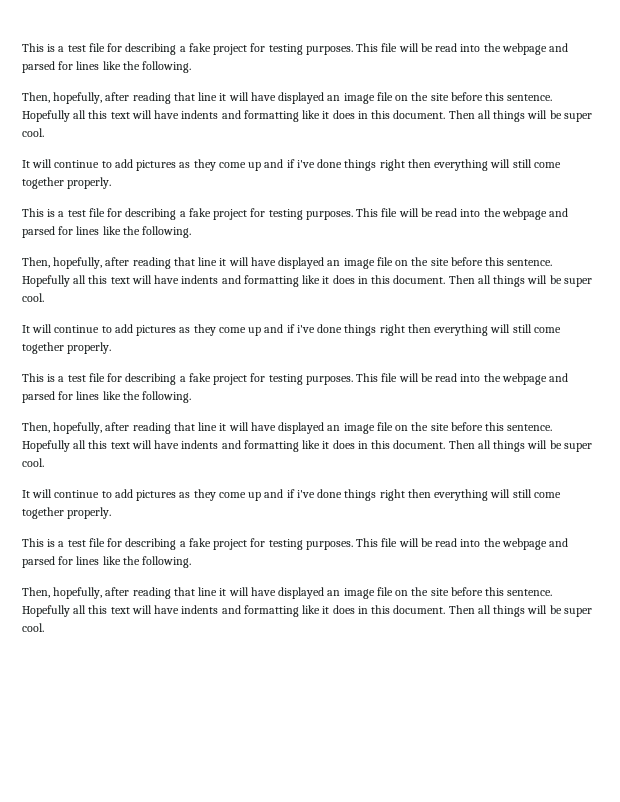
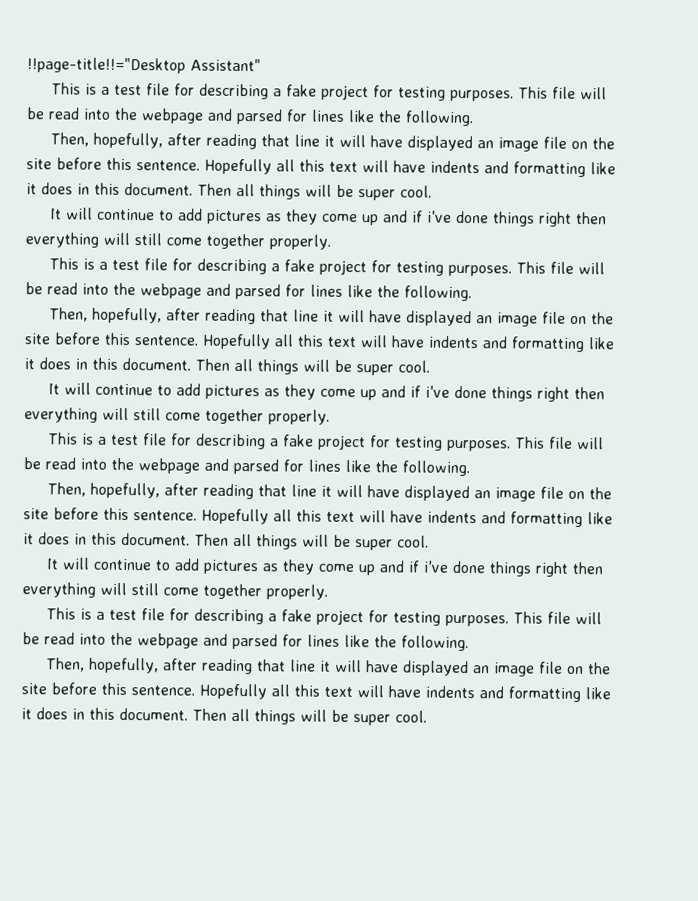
(22, 47) none -> [27,57,261,74] !!page-title!!="Desktop Assistant" //

